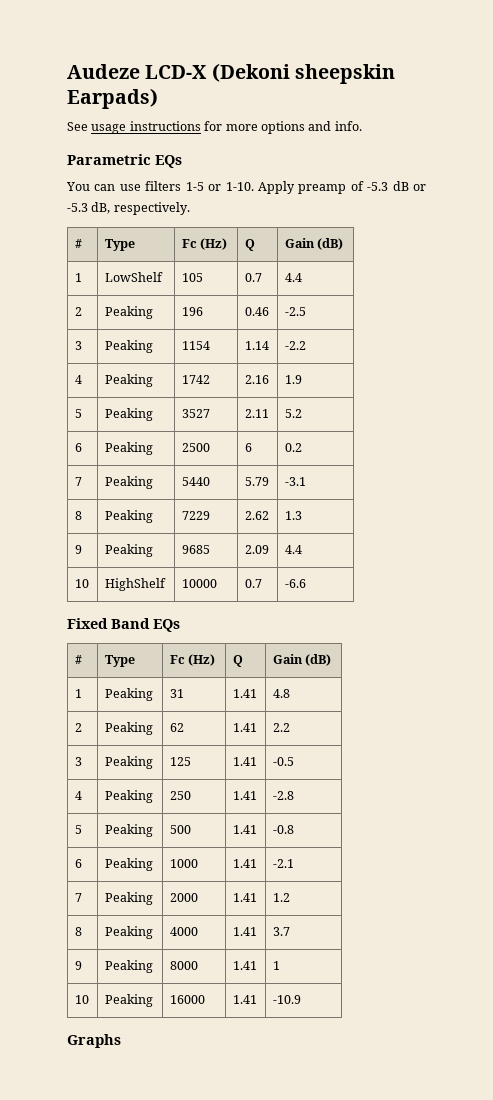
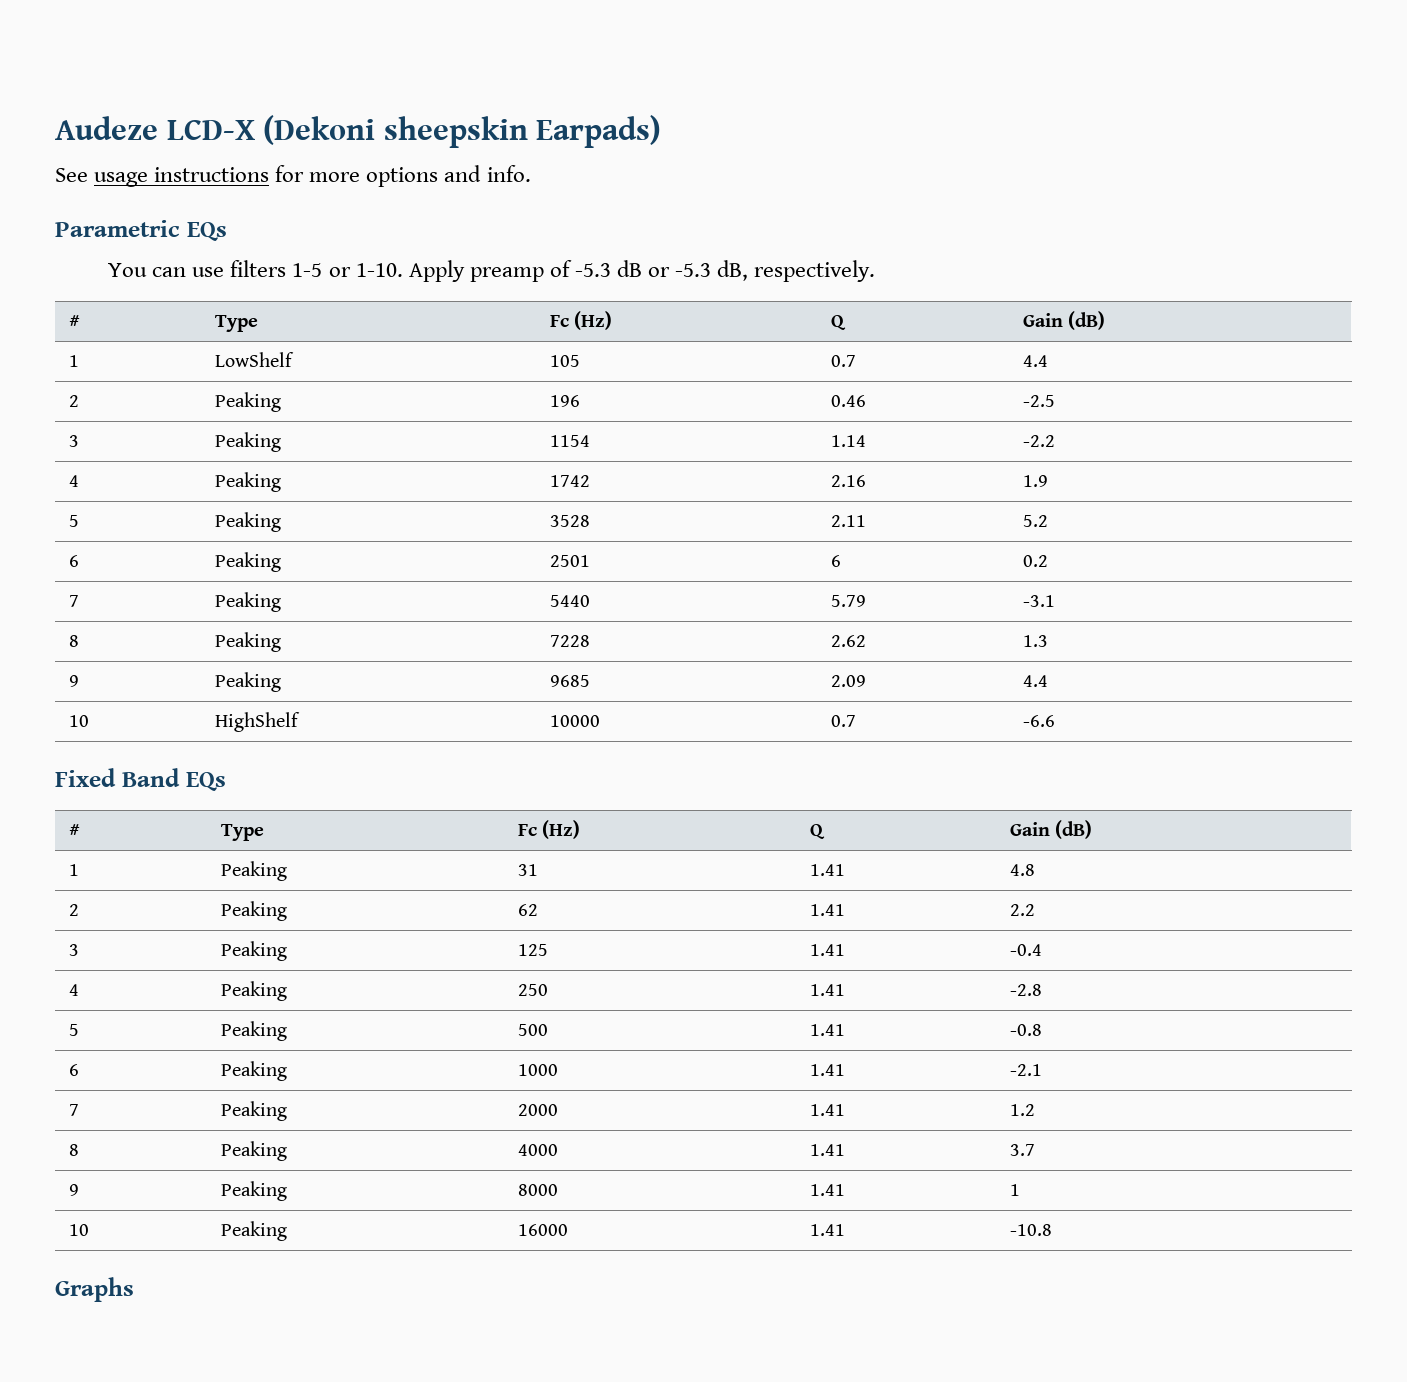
[181,409,210,418] 3527 -> [549,515,590,527] 3528
[181,443,210,452] 2500 -> [549,555,590,567] 2501
[181,511,210,520] 7229 -> [549,635,590,647] 7228
[272,757,294,766] -0.5 -> [1009,944,1042,956] -0.4
[272,995,301,1004] -10.9 -> [1009,1224,1052,1236] -10.8

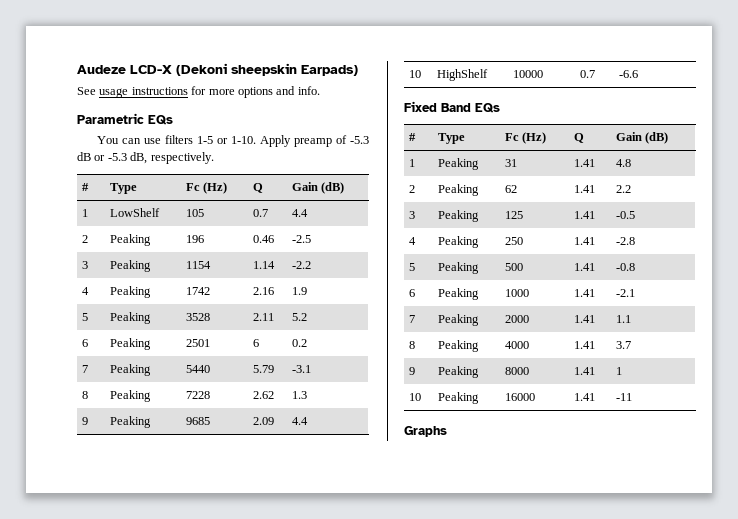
[1009,944,1042,956] -0.4 -> [616,211,636,219] -0.5
[1009,1104,1035,1116] 1.2 -> [616,315,632,323] 1.1
[1009,1224,1052,1236] -10.8 -> [616,393,633,401] -11

